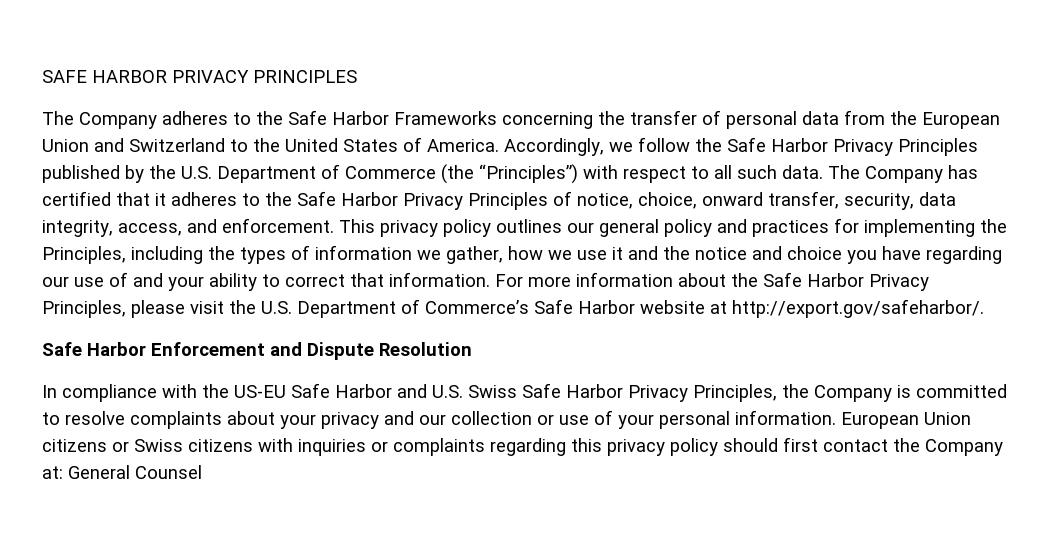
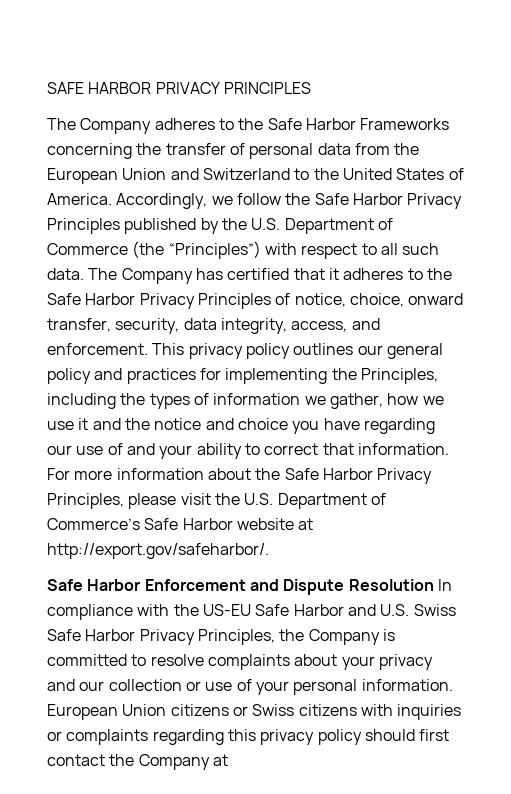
(472, 349) // -> (434, 585) none
[42,465,202,479] at: General Counsel -> [212,754,228,766] at

